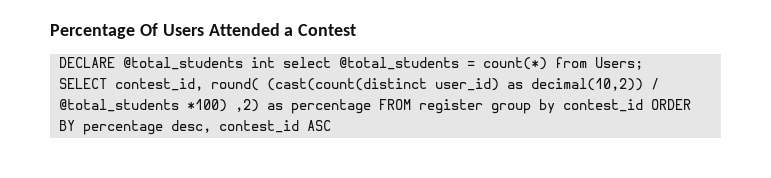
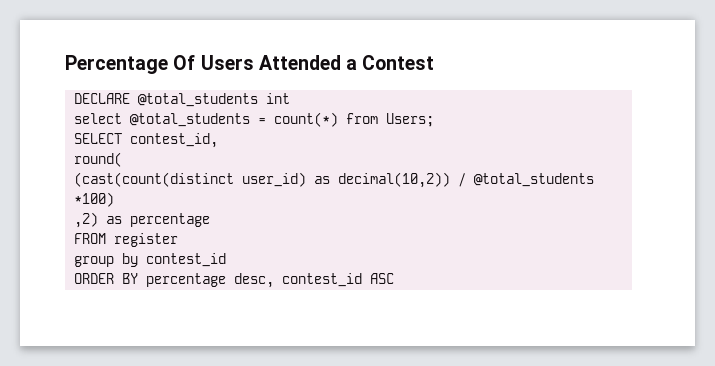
(276, 62) none -> (290, 98) //
(204, 84) none -> (218, 140) //
(260, 84) none -> (122, 159) //
(228, 105) none -> (114, 199) //
(372, 106) none -> (210, 220) //
(484, 106) none -> (178, 240) //
(644, 105) none -> (226, 260) //

